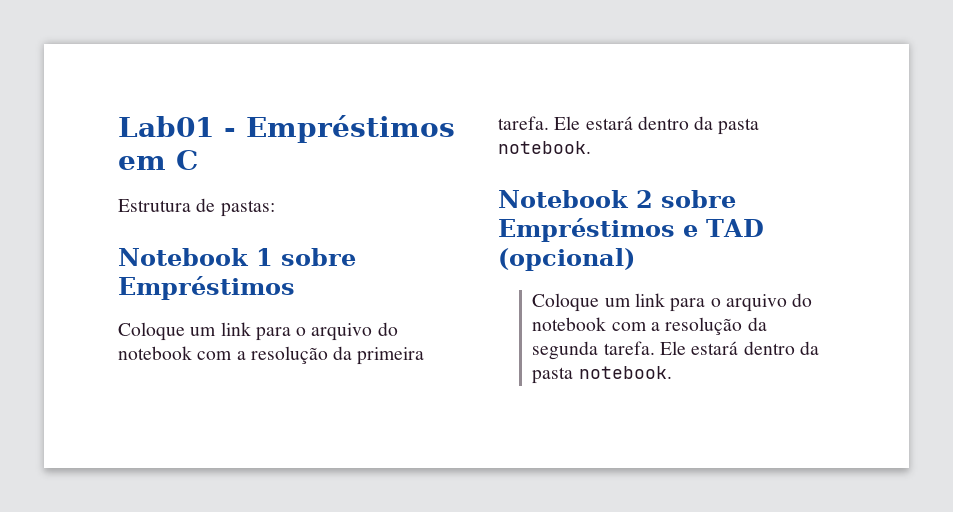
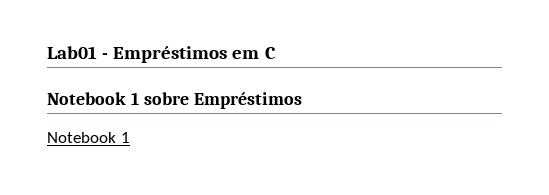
[118,198,275,217] // Estrutura de pastas: -> (276, 53) none
[118,322,398,341] [118,346,425,365] [498,116,760,135] [498,141,591,154] [498,190,736,208] [498,218,764,242] [498,248,635,271] [532,293,813,312] [532,317,767,335] [532,341,819,360] [532,366,672,384] Coloque um link para o arquivo do notebook com a resolução da primeira tarefa. Ele estará dentro da pasta notebook. // Notebook 2 sobre Empréstimos e TAD (opcional) // Coloque um link para o arquivo do notebook com a resolução da segunda tarefa. Ele estará dentro da pasta notebook. -> [47,132,130,143] Notebook 1

